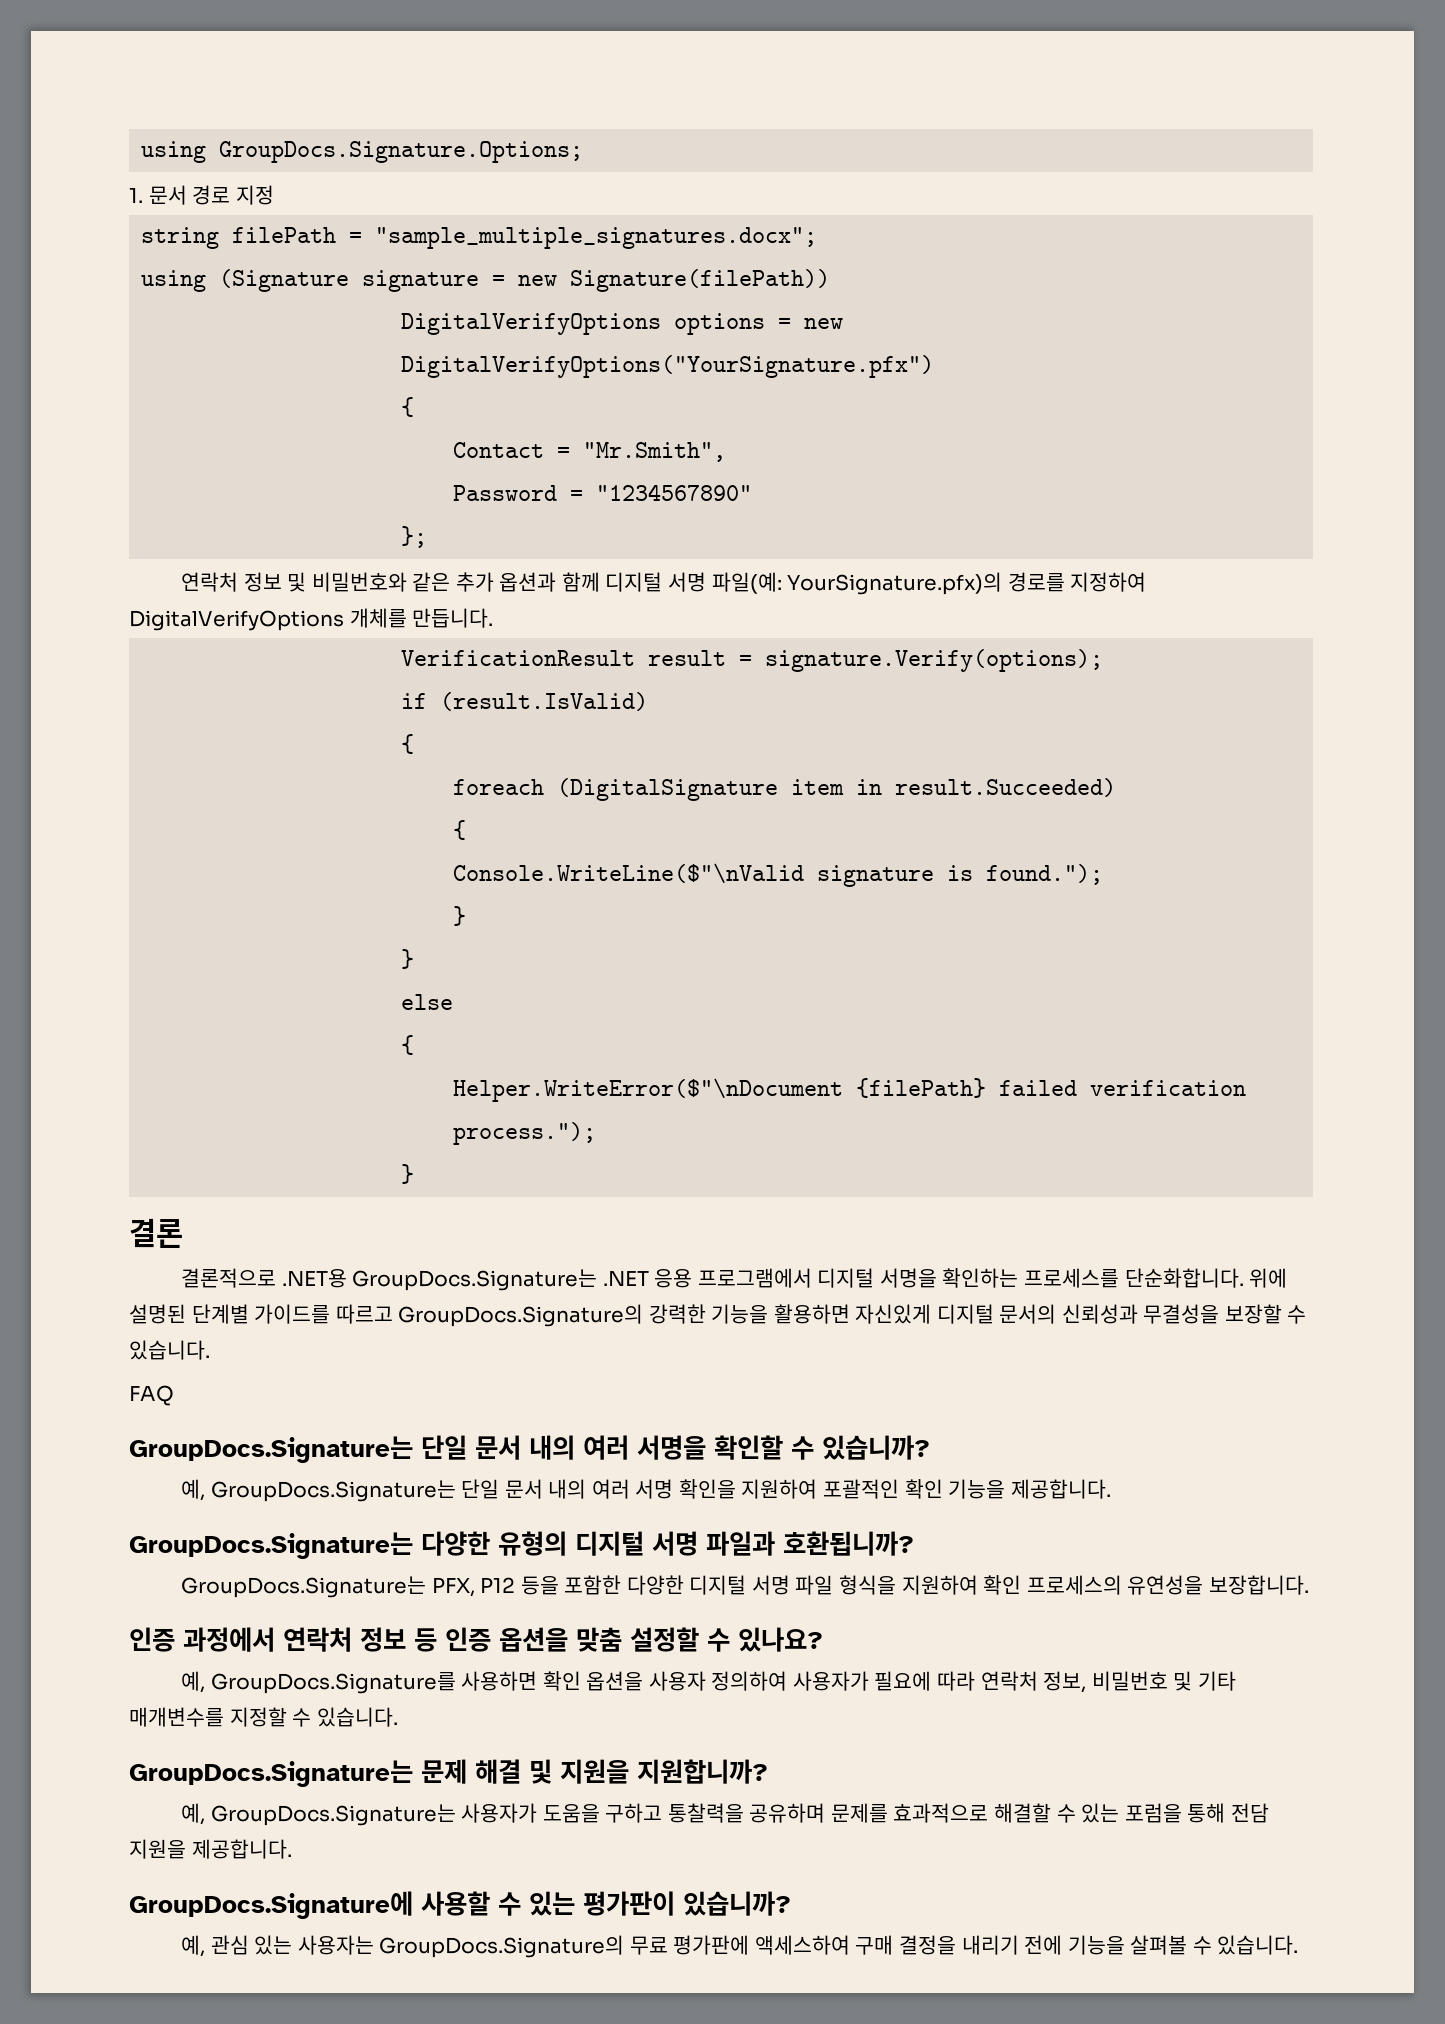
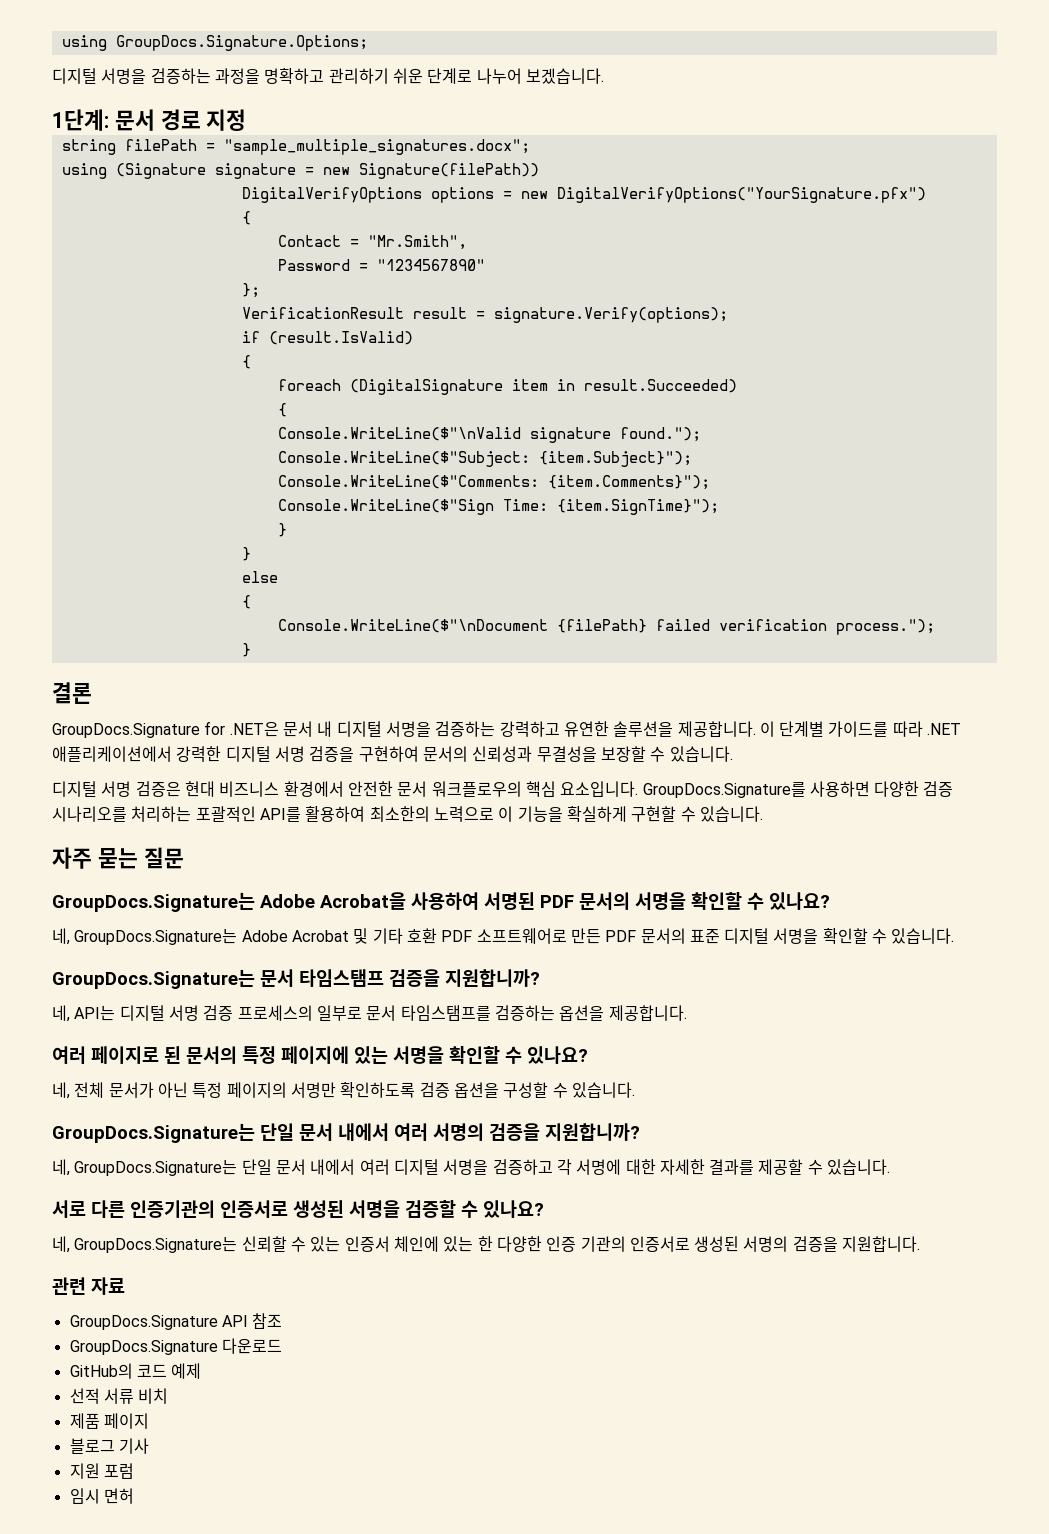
[129,188,143,203] 1. -> [52,68,604,84] [52,109,109,131] 디지털 서명을 검증하는 과정을 명확하고 관리하기 쉬운 단계로 나누어 보겠습니다. // 1단계:
[181,572,1147,595] [129,608,494,631] // 연락처 정보 및 비밀번호와 같은 추가 옵션과 함께 디지털 서명 파일(예: YourSignature.pfx)의 경로를 지정하여 DigitalVerifyOptions 개체를 만듭니다. -> (260, 290) none
[947,865,974,881] is -> (611, 435) none
(1104, 874) none -> [277,451,692,467] [277,475,710,490] [277,499,719,515] // Console.WriteLine($"Subject: {item.Subject}"); // Console.WriteLine($"Comments: {item.Comments}"); // Console.WriteLine($"Sign Time: {item.SignTime}");
[453,1078,844,1102] Helper.WriteError($"\nDocument -> [277,619,548,633] Console.WriteLine($"\nDocument
[181,1268,1288,1291] [129,1304,994,1327] 결론적으로 .NET용 GroupDocs.Signature는 .NET 응용 프로그램에서 디지털 서명을 확인하는 프로세스를 단순화합니다. 위에 설명된 단계별 가이드를 따르고 GroupDocs.Signature의 강력한 기능을 활용하면 자신있게 디지털 -> [52,721,962,738] [52,746,419,762] GroupDocs.Signature for .NET은 문서 내 디지털 서명을 검증하는 강력하고 유연한 솔루션을 제공합니다. 이 단계별 가이드를 따라 .NET 애플리케이션에서 강력한 디지털 서명 검증을 구현하여
[129,1385,174,1406] [129,1435,930,1463] [181,1479,1111,1502] [129,1531,914,1559] [181,1575,1309,1598] [129,1627,823,1652] [181,1671,1236,1694] [129,1707,398,1727] [129,1759,768,1787] [181,1803,1269,1826] [129,1839,292,1859] [129,1891,791,1919] [181,1935,1299,1958] FAQ // GroupDocs.Signature는 단일 문서 내의 여러 서명을 확인할 수 있습니까? // 예, GroupDocs.Signature는 단일 문서 내의 여러 서명 확인을 지원하여 포괄적인 확인 기능을 제공합니다. // GroupDocs.Signature는 다양한 유형의 디지털 서명 파일과 호환됩니까? // GroupDocs.Signature는 PFX, P12 등을 포함한 다양한 디지털 서명 파일 형식을 지원하여 확인 프로세스의 유연성을 보장합니다. // 인증 과정에서 연락처 정보 등 인증 옵션을 맞춤 설정할 수 있나요? // 예, GroupDocs.Signature를 사용하면 확인 옵션을 사용자 정의하여 사용자가 필요에 따라 연락처 정보, 비밀번호 및 기타 매개변수를 지정할 수 있습니다. // GroupDocs.Signature는 문제 해결 및 지원을 지원합니까? // 예, GroupDocs.Signature는 사용자가 도움을 구하고 통찰력을 공유하며 문제를 효과적으로 해결할 수 있는 포럼을 통해 전담 지원을 제공합니다. // GroupDocs.Signature에 사용할 수 있는 평가판이 있습니까? // 예, 관심 있는 사용자는 GroupDocs.Signature의 무료 평가판에 액세스하여 구매 결정을 내리기 전에 기능을 살펴볼 수 있습니다. -> [52,781,954,798] [52,806,763,822] [52,847,184,869] [52,892,830,912] [52,928,955,945] [52,969,540,989] [52,1005,687,1022] [52,1046,588,1064] [52,1082,635,1099] [52,1123,640,1143] [52,1159,891,1176] [52,1200,544,1218] [52,1236,921,1253] [52,1277,125,1295] [69,1313,283,1330] [69,1338,282,1355] [69,1363,202,1379] [69,1388,169,1404] [69,1413,149,1429] [69,1438,149,1454] [69,1463,134,1479] [69,1488,134,1504] 디지털 서명 검증은 현대 비즈니스 환경에서 안전한 문서 워크플로우의 핵심 요소입니다. GroupDocs.Signature를 사용하면 다양한 검증 시나리오를 처리하는 포괄적인 API를 활용하여 최소한의 노력으로 이 기능을 확실하게 구현할 수 있습니다. // 자주 묻는 질문 // GroupDocs.Signature는 Adobe Acrobat을 사용하여 서명된 PDF 문서의 서명을 확인할 수 있나요? // 네, GroupDocs.Signature는 Adobe Acrobat 및 기타 호환 PDF 소프트웨어로 만든 PDF 문서의 표준 디지털 서명을 확인할 수 있습니다. // GroupDocs.Signature는 문서 타임스탬프 검증을 지원합니까? // 네, API는 디지털 서명 검증 프로세스의 일부로 문서 타임스탬프를 검증하는 옵션을 제공합니다. // 여러 페이지로 된 문서의 특정 페이지에 있는 서명을 확인할 수 있나요? // 네, 전체 문서가 아닌 특정 페이지의 서명만 확인하도록 검증 옵션을 구성할 수 있습니다. // GroupDocs.Signature는 단일 문서 내에서 여러 서명의 검증을 지원합니까? // 네, GroupDocs.Signature는 단일 문서 내에서 여러 디지털 서명을 검증하고 각 서명에 대한 자세한 결과를 제공할 수 있습니다. // 서로 다른 인증기관의 인증서로 생성된 서명을 검증할 수 있나요? // 네, GroupDocs.Signature는 신뢰할 수 있는 인증서 체인에 있는 한 다양한 인증 기관의 인증서로 생성된 서명의 검증을 지원합니다. // 관련 자료 // GroupDocs.Signature API 참조 // GroupDocs.Signature 다운로드 // GitHub의 코드 예제 // 선적 서류 비치 // 제품 페이지 // 블로그 기사 // 지원 포럼 // 임시 면허

